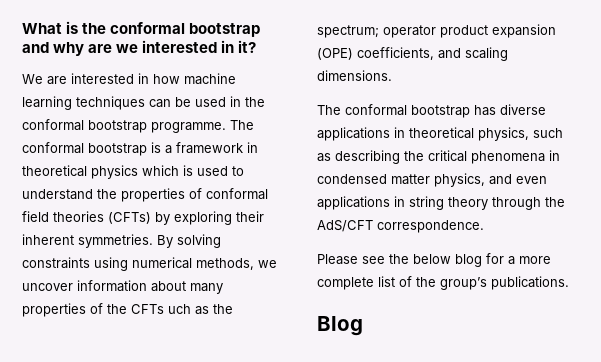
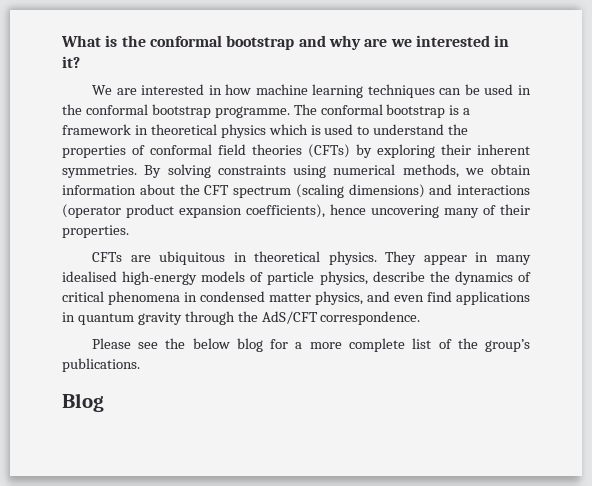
[22,283,73,291] uncover -> [491,164,531,175] obtain
[190,283,223,294] [22,303,233,317] [317,24,556,38] [317,47,508,61] [317,70,392,81] [317,104,546,118] [317,127,563,141] [317,150,424,164] many properties of the CFTs uch as the spectrum; operator product expansion (OPE) coefficients, and scaling dimensions. // The conformal bootstrap has diverse applications in theoretical physics, such as describing the -> [179,184,530,198] [62,204,530,218] [62,225,129,238] [91,251,531,265] [62,271,531,285] the CFT spectrum (scaling dimensions) and interactions (operator product expansion coefficients), hence uncovering many of their properties. // CFTs are ubiquitous in theoretical physics. They appear in many idealised high-energy models of particle physics, describe the dynamics of
[317,196,488,210] applications in string theory -> [427,291,530,305] [62,312,182,325] find applications in quantum gravity

